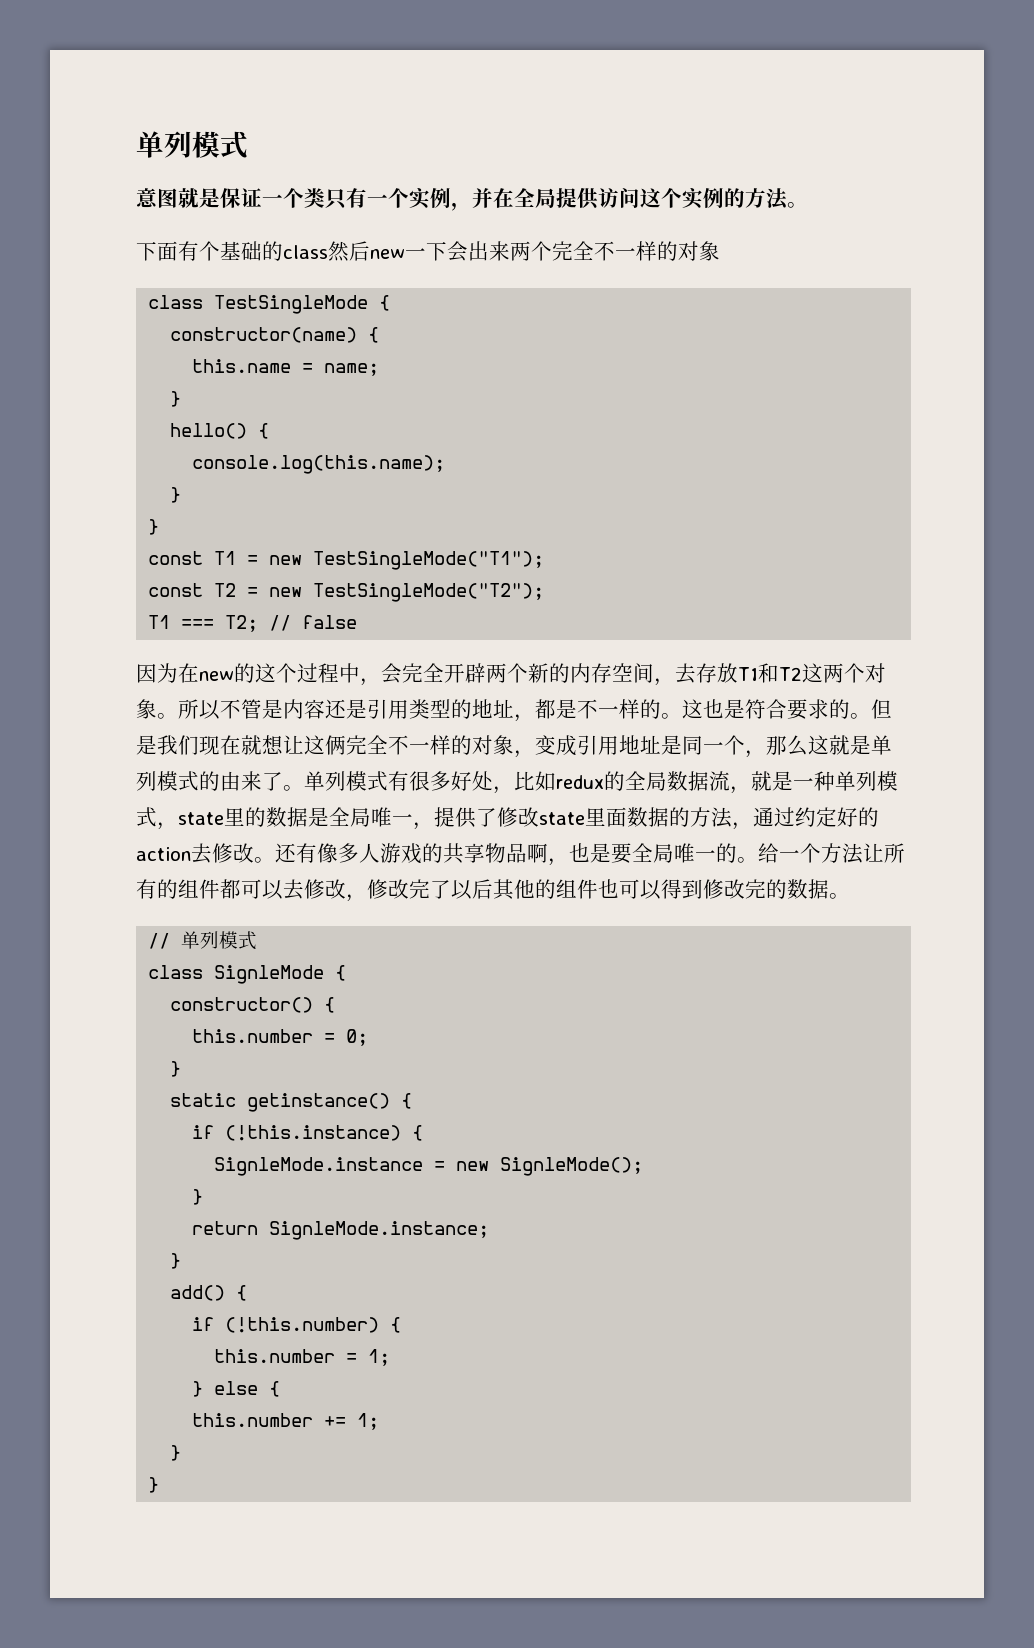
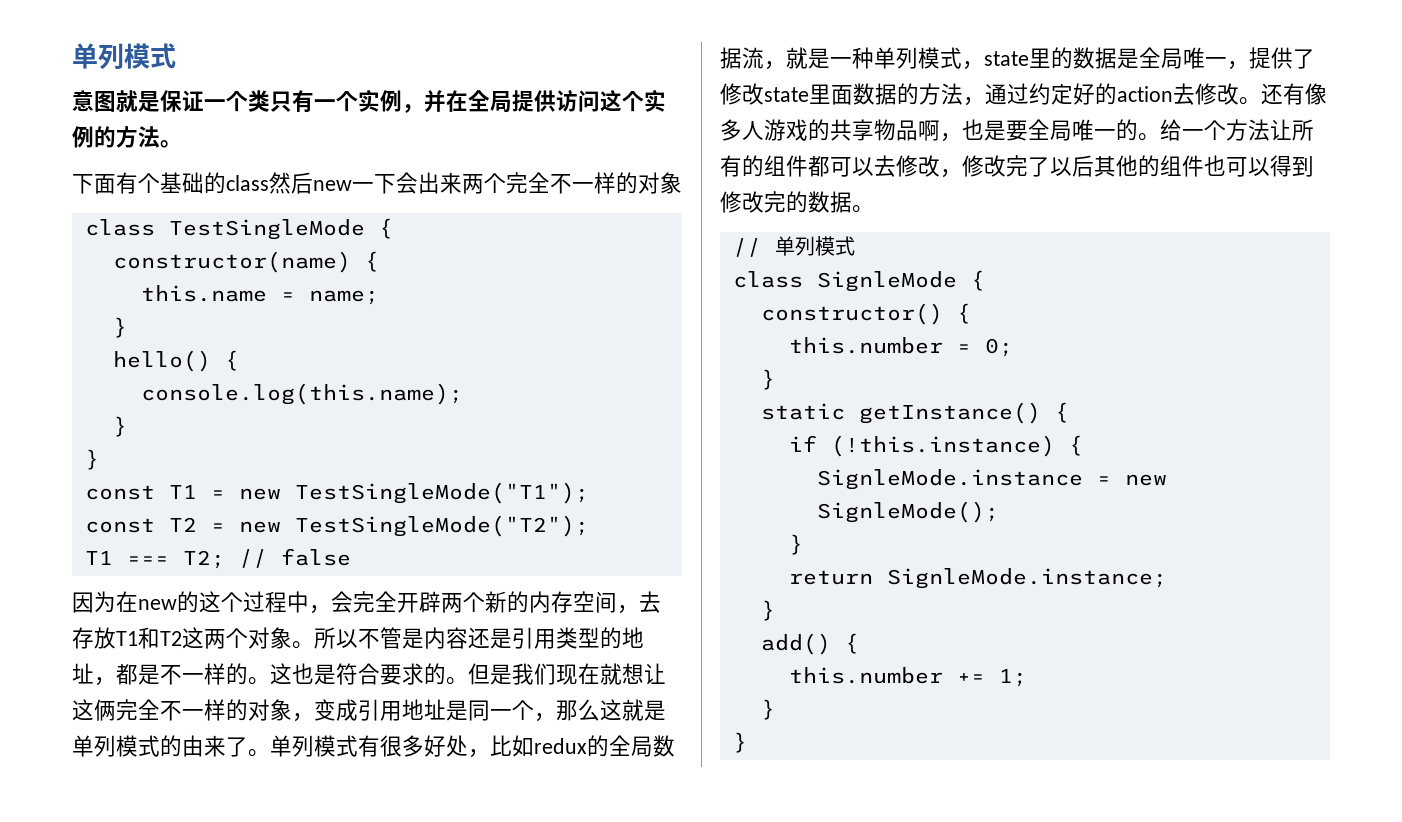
[247,1093,391,1112] getinstance() -> [858,402,1041,424] getInstance()
[192,1317,402,1333] [214,1349,391,1366] [192,1381,281,1397] // if (!this.number) { // this.number = 1; // } else { -> (859, 643) none

